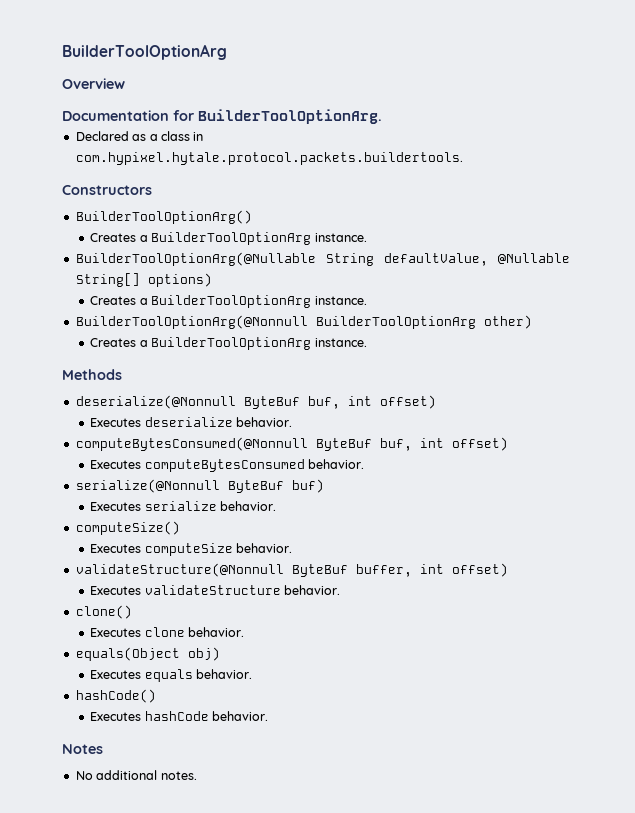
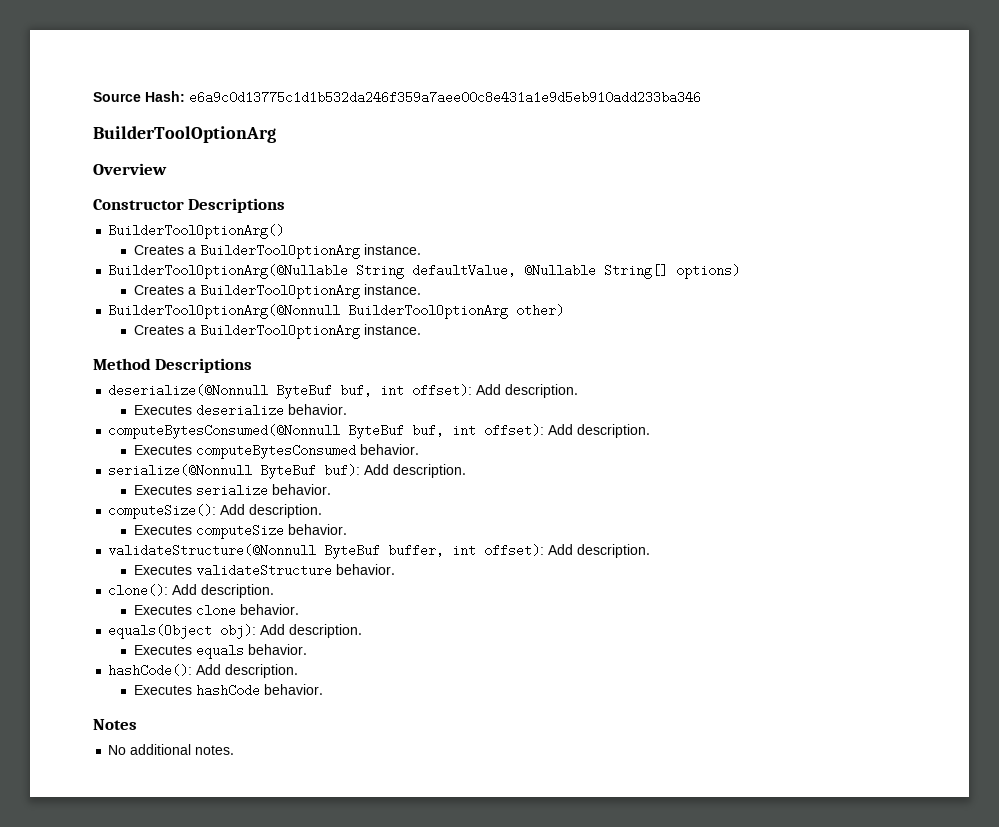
(62, 52) none -> [93,91,701,104] Source Hash: e6a9c0d13775c1d1b532da246f359a7aee00c8e431a1e9d5eb910add233ba346 //
[62,109,382,124] [75,131,204,141] [75,152,463,165] [62,185,152,195] Documentation for BuilderToolOptionArg. // Declared as a class in com.hypixel.hytale.protocol.packets.buildertools. // Constructors -> [93,198,286,213] Constructor Descriptions
[62,369,122,380] Methods -> [93,358,253,373] Method Descriptions
[379,395,436,409] offset) -> [412,384,579,398] offset): Add description.
[451,437,508,451] offset) -> [484,424,651,438] offset): Add description.
[291,479,324,493] buf) -> [324,464,467,478] buf): Add description.
[75,521,180,535] computeSize() -> [108,504,323,519] computeSize(): Add description.
[451,563,508,577] offset) -> [484,544,651,558] offset): Add description.
[75,605,132,619] clone() -> [108,584,275,598] clone(): Add description.
[187,647,220,661] obj) -> [220,624,363,639] obj): Add description.
[75,689,156,703] hashCode() -> [108,664,299,678] hashCode(): Add description.

